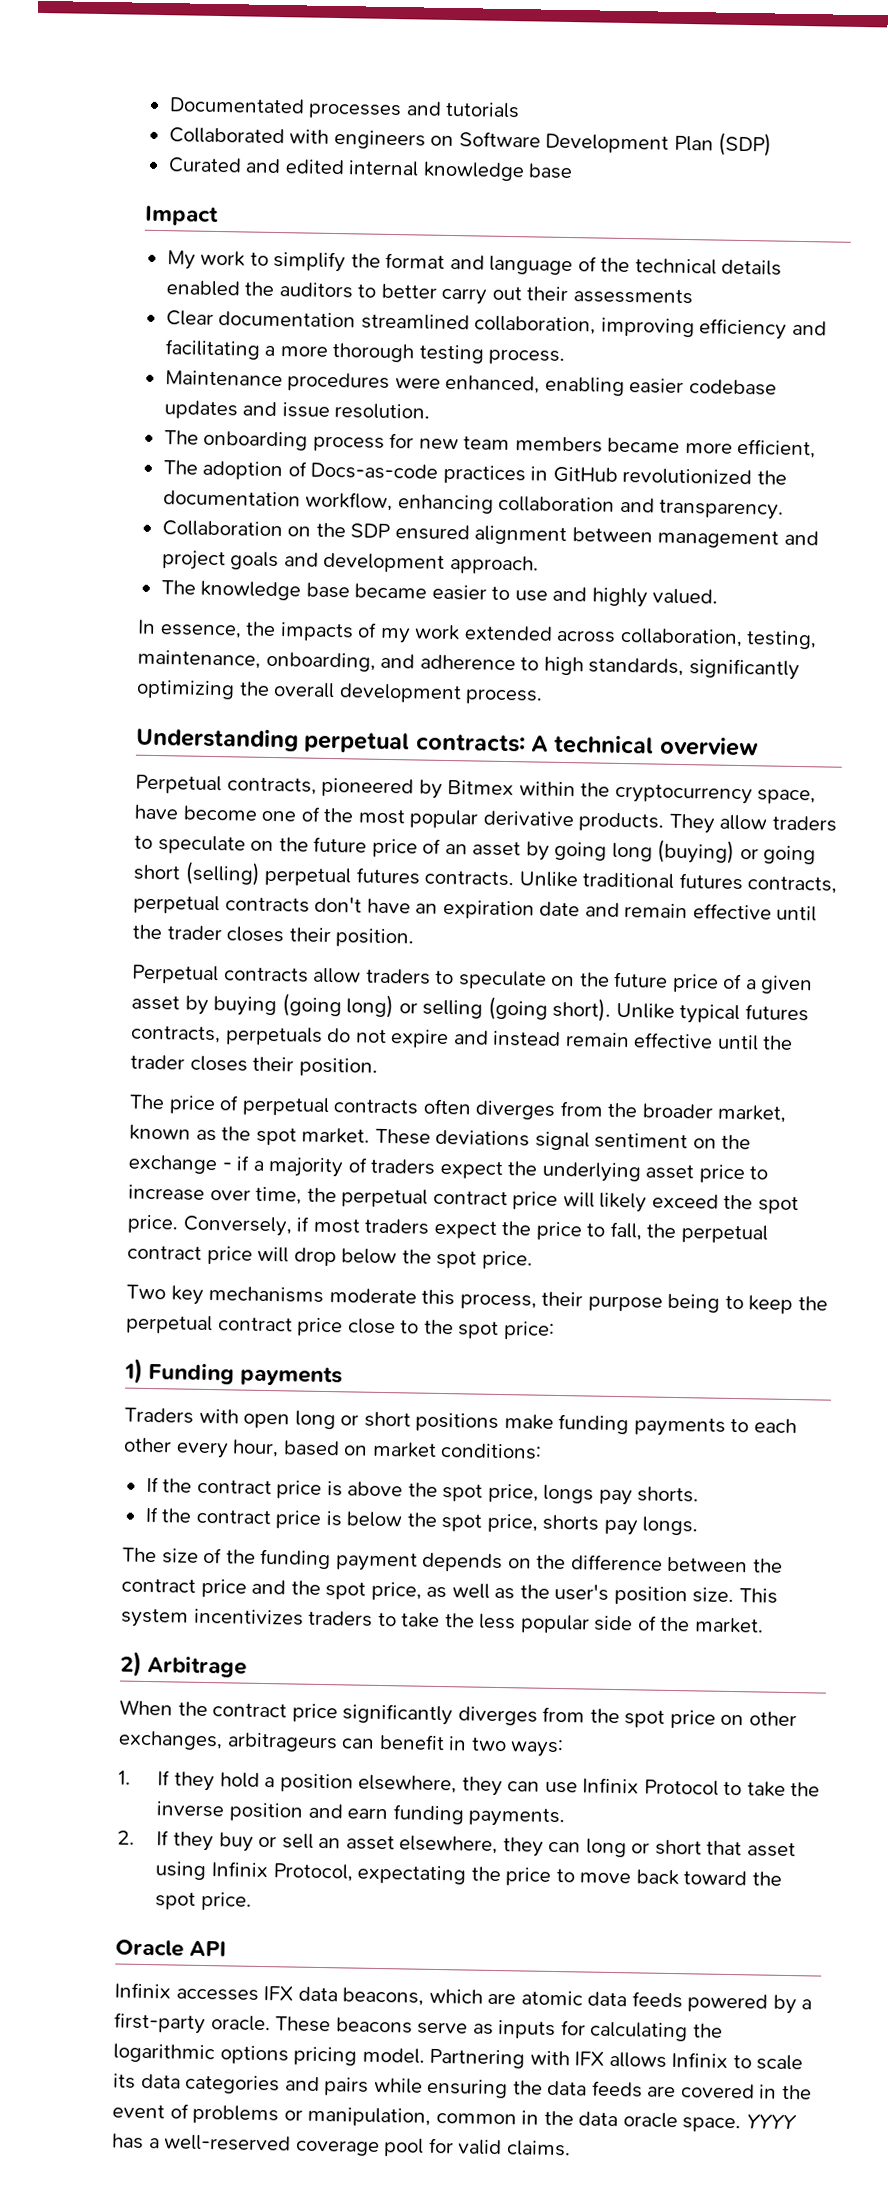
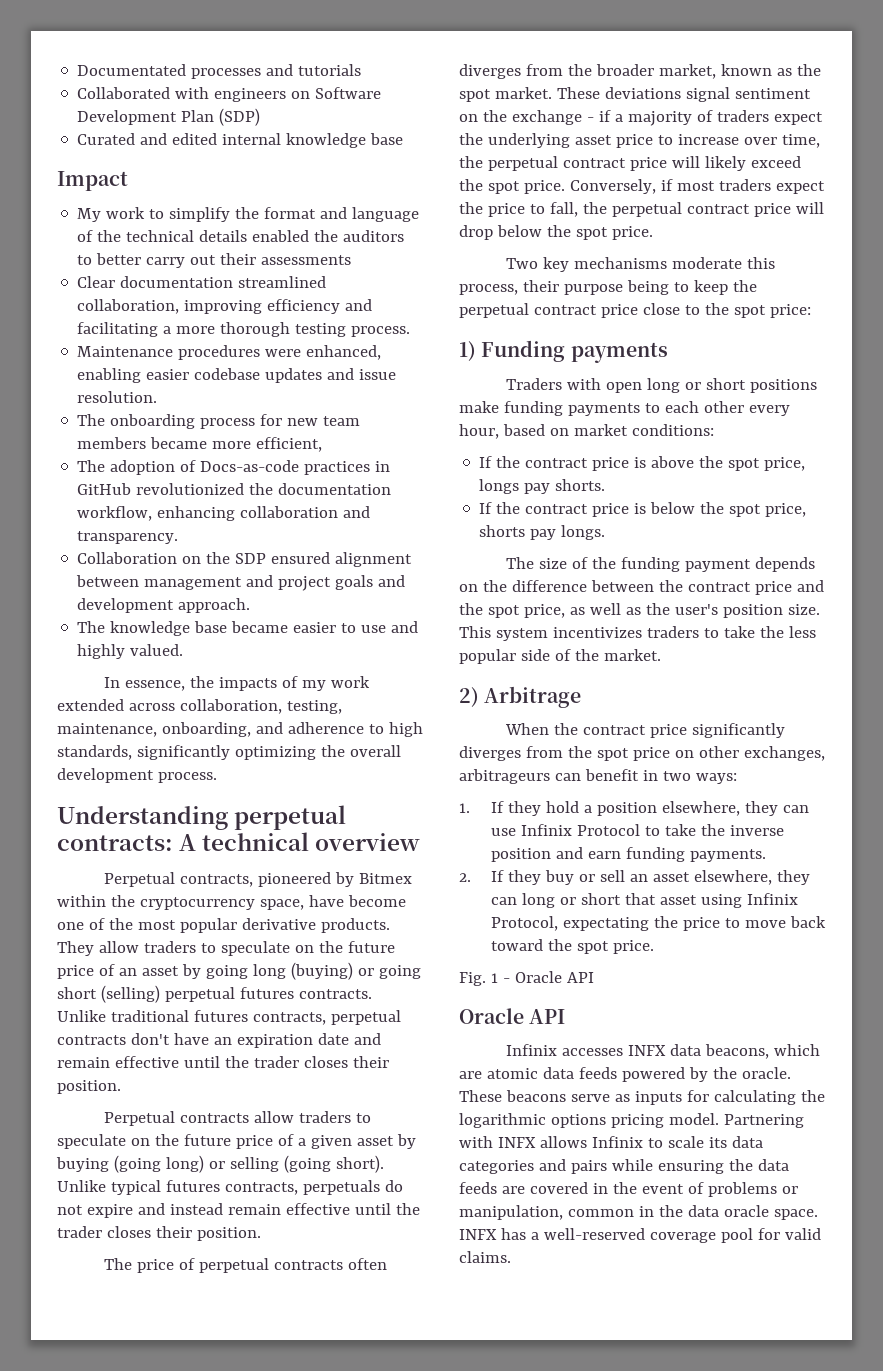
(252, 1901) none -> [459,971,594,986] // Fig. 1 - Oracle API
[263,1986,294,2001] IFX -> [628,1045,667,1056] INFX
[801,1999,813,2010] [114,2012,206,2035] a first-party -> [712,1067,737,1079] the
[574,2051,605,2066] IFX -> [497,1137,536,1148] INFX
[745,2114,797,2130] YYYY -> [459,1229,497,1240] INFX

